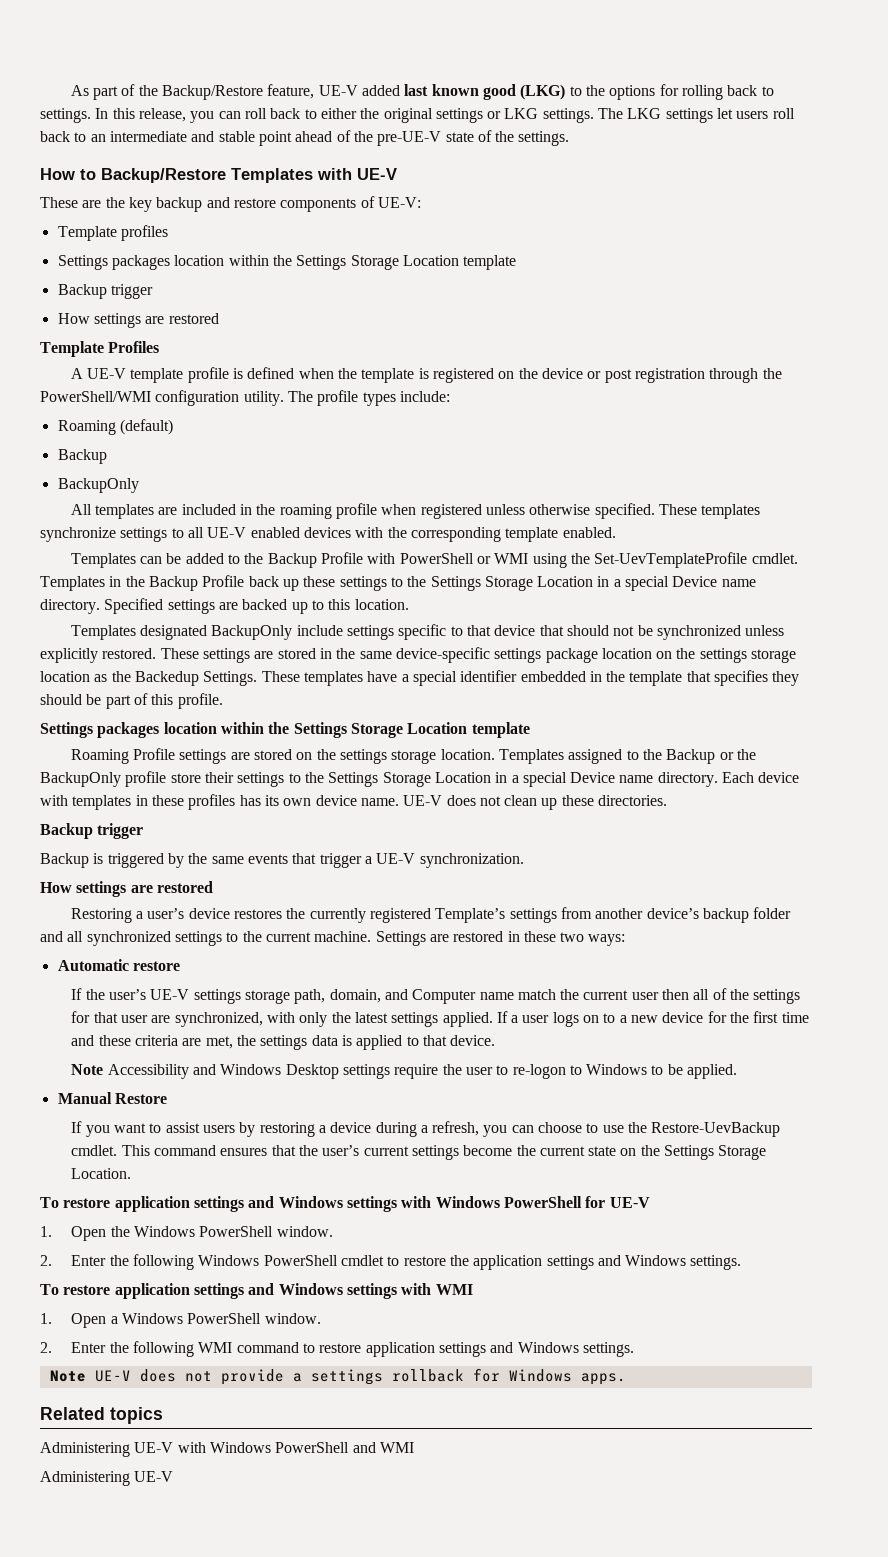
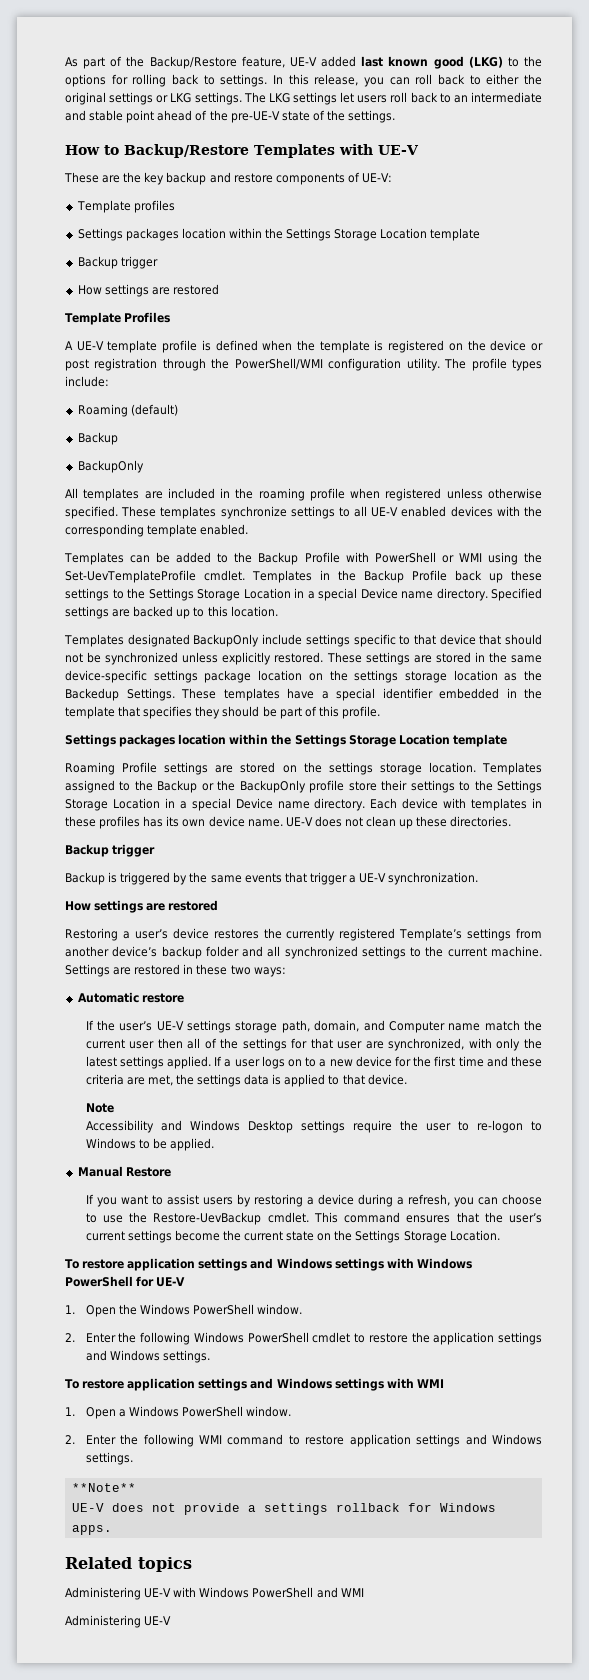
(104, 1069) none -> (114, 1108) //
[49,1370,86,1382] Note -> [71,1483,136,1492] **Note** //

